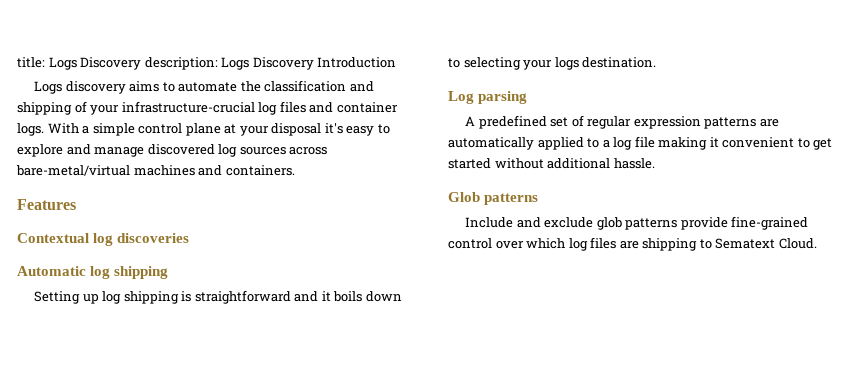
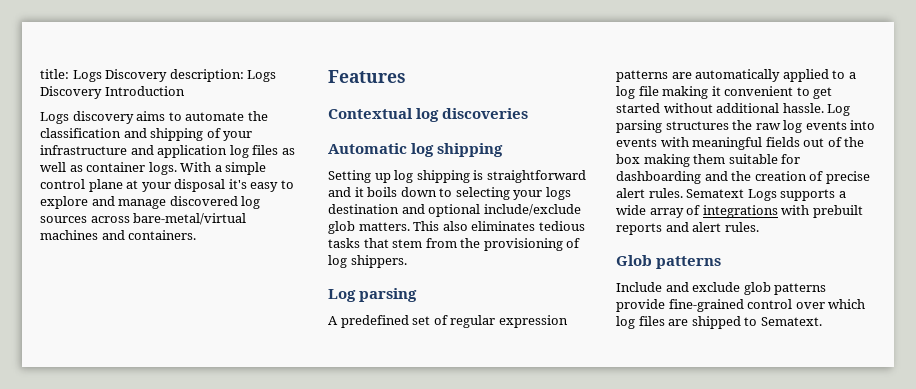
[121,101,334,115] infrastructure-crucial log files and -> [40,145,295,158] [40,162,83,172] infrastructure and application log files as well as
[582,57,657,68] destination. -> [328,204,581,217] [328,221,585,234] [328,238,581,251] [328,255,407,268] destination and optional include/exclude glob matters. This also eliminates tedious tasks that stem from the provisioning of log shippers.
(655, 163) none -> [827,104,851,116] [616,120,876,133] [616,137,865,150] [616,154,801,167] [616,171,870,184] [616,188,846,201] [616,205,863,218] [616,222,759,235] Log parsing structures the raw log events into events with meaningful fields out of the box making them suitable for dashboarding and the creation of precise alert rules. Sematext Logs supports a wide array of integrations with prebuilt reports and alert rules.
[642,238,817,251] shipping to Sematext Cloud. -> [691,316,822,329] shipped to Sematext.

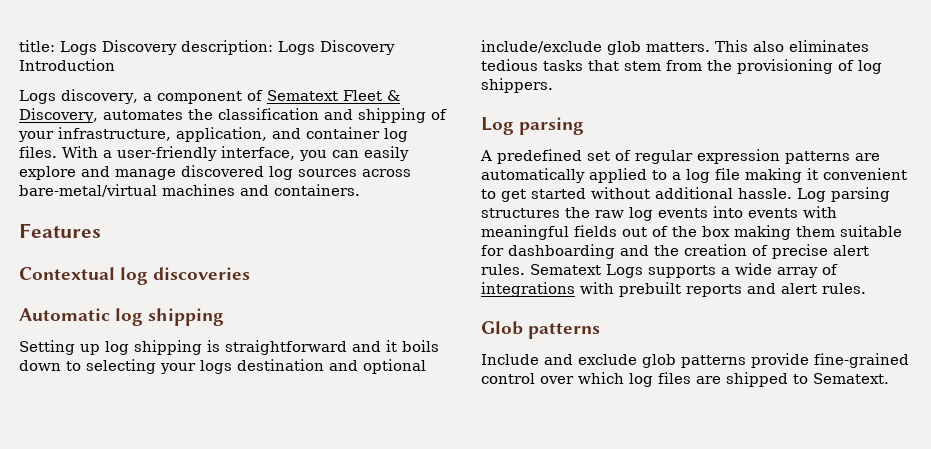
[72,111,245,124] discovery aims to automate -> [61,89,400,104] [19,108,183,123] discovery, a component of Sematext Fleet & Discovery, automates
[40,145,295,158] [40,162,267,175] [40,179,294,192] infrastructure and application log files as well as container logs. With a simple control plane at your disposal it's easy to -> [58,127,408,142] [19,146,409,161] infrastructure, application, and container log files. With a user-friendly interface, you can easily

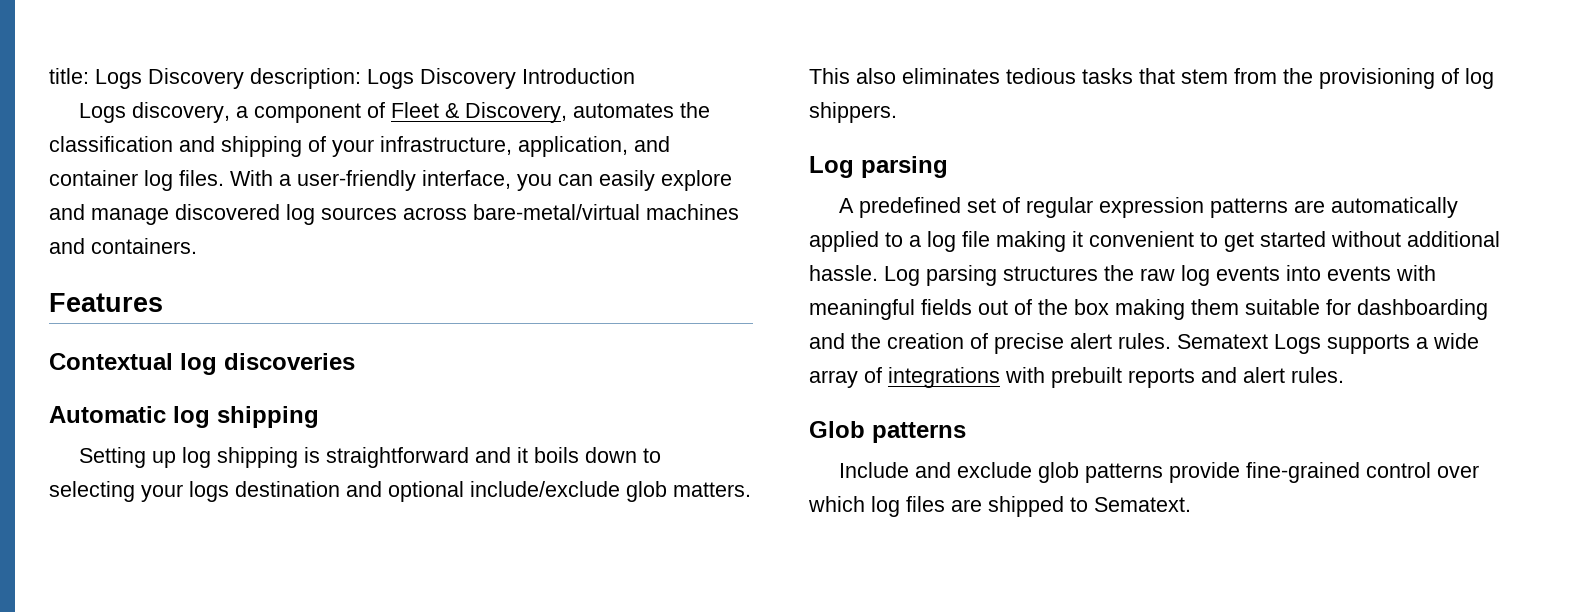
[266,90,338,101] Sematext -> (386, 110) none

